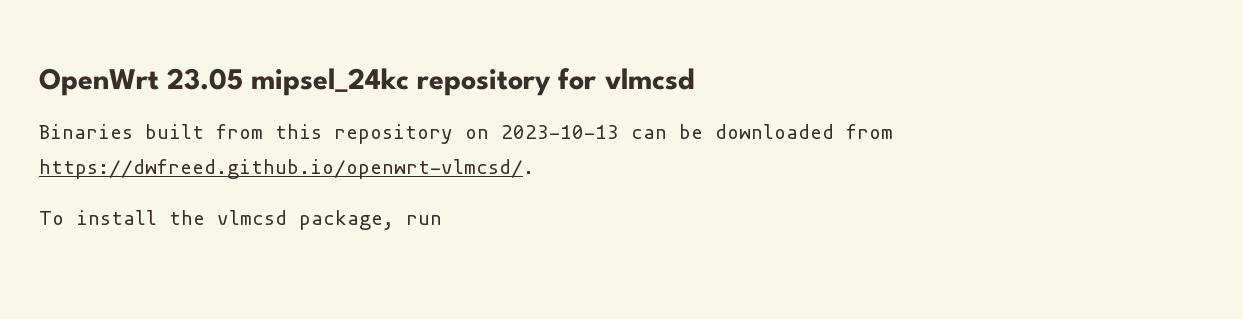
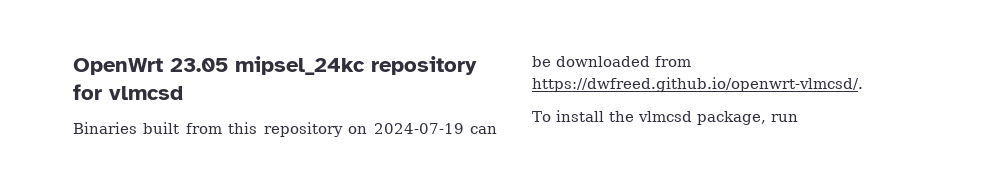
[501,125,619,139] 2023-10-13 -> [373,123,464,134] 2024-07-19

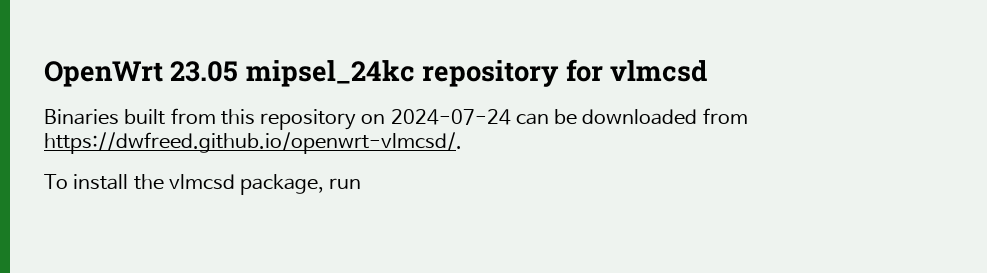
[373,123,464,134] 2024-07-19 -> [390,109,511,125] 2024-07-24

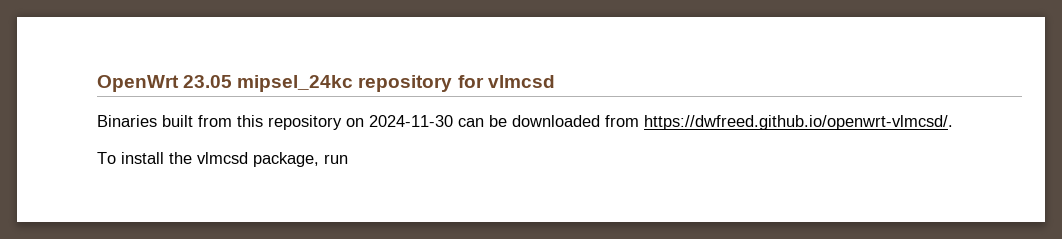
[390,109,511,125] 2024-07-24 -> [369,115,453,127] 2024-11-30

